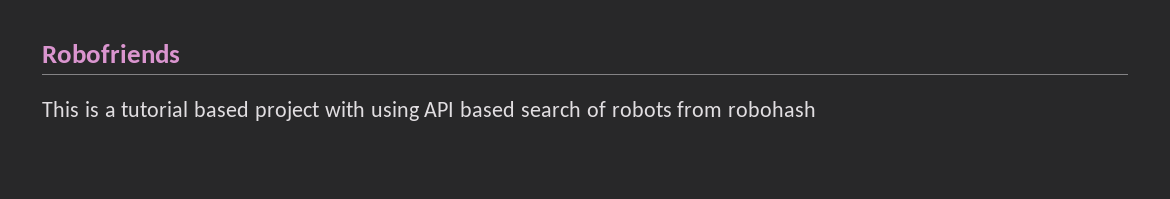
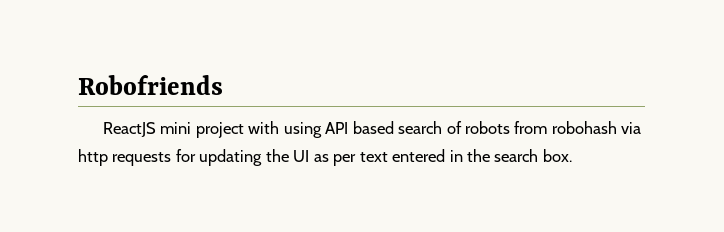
[42,101,250,117] This is a tutorial based -> [102,122,192,137] ReactJS mini
(817, 109) none -> [621,122,642,134] [78,149,572,166] via http requests for updating the UI as per text entered in the search box.

